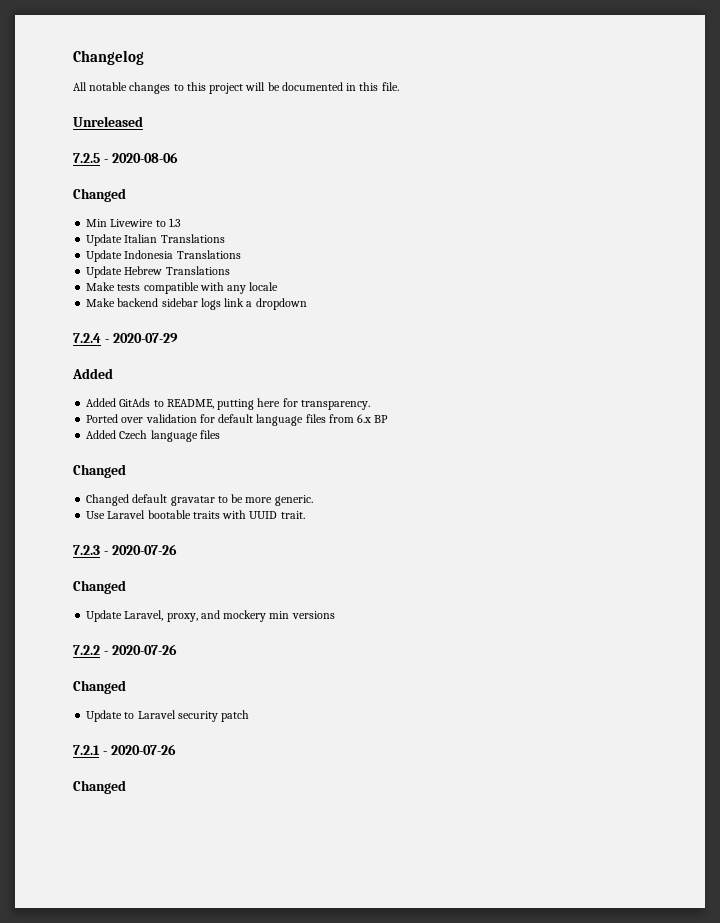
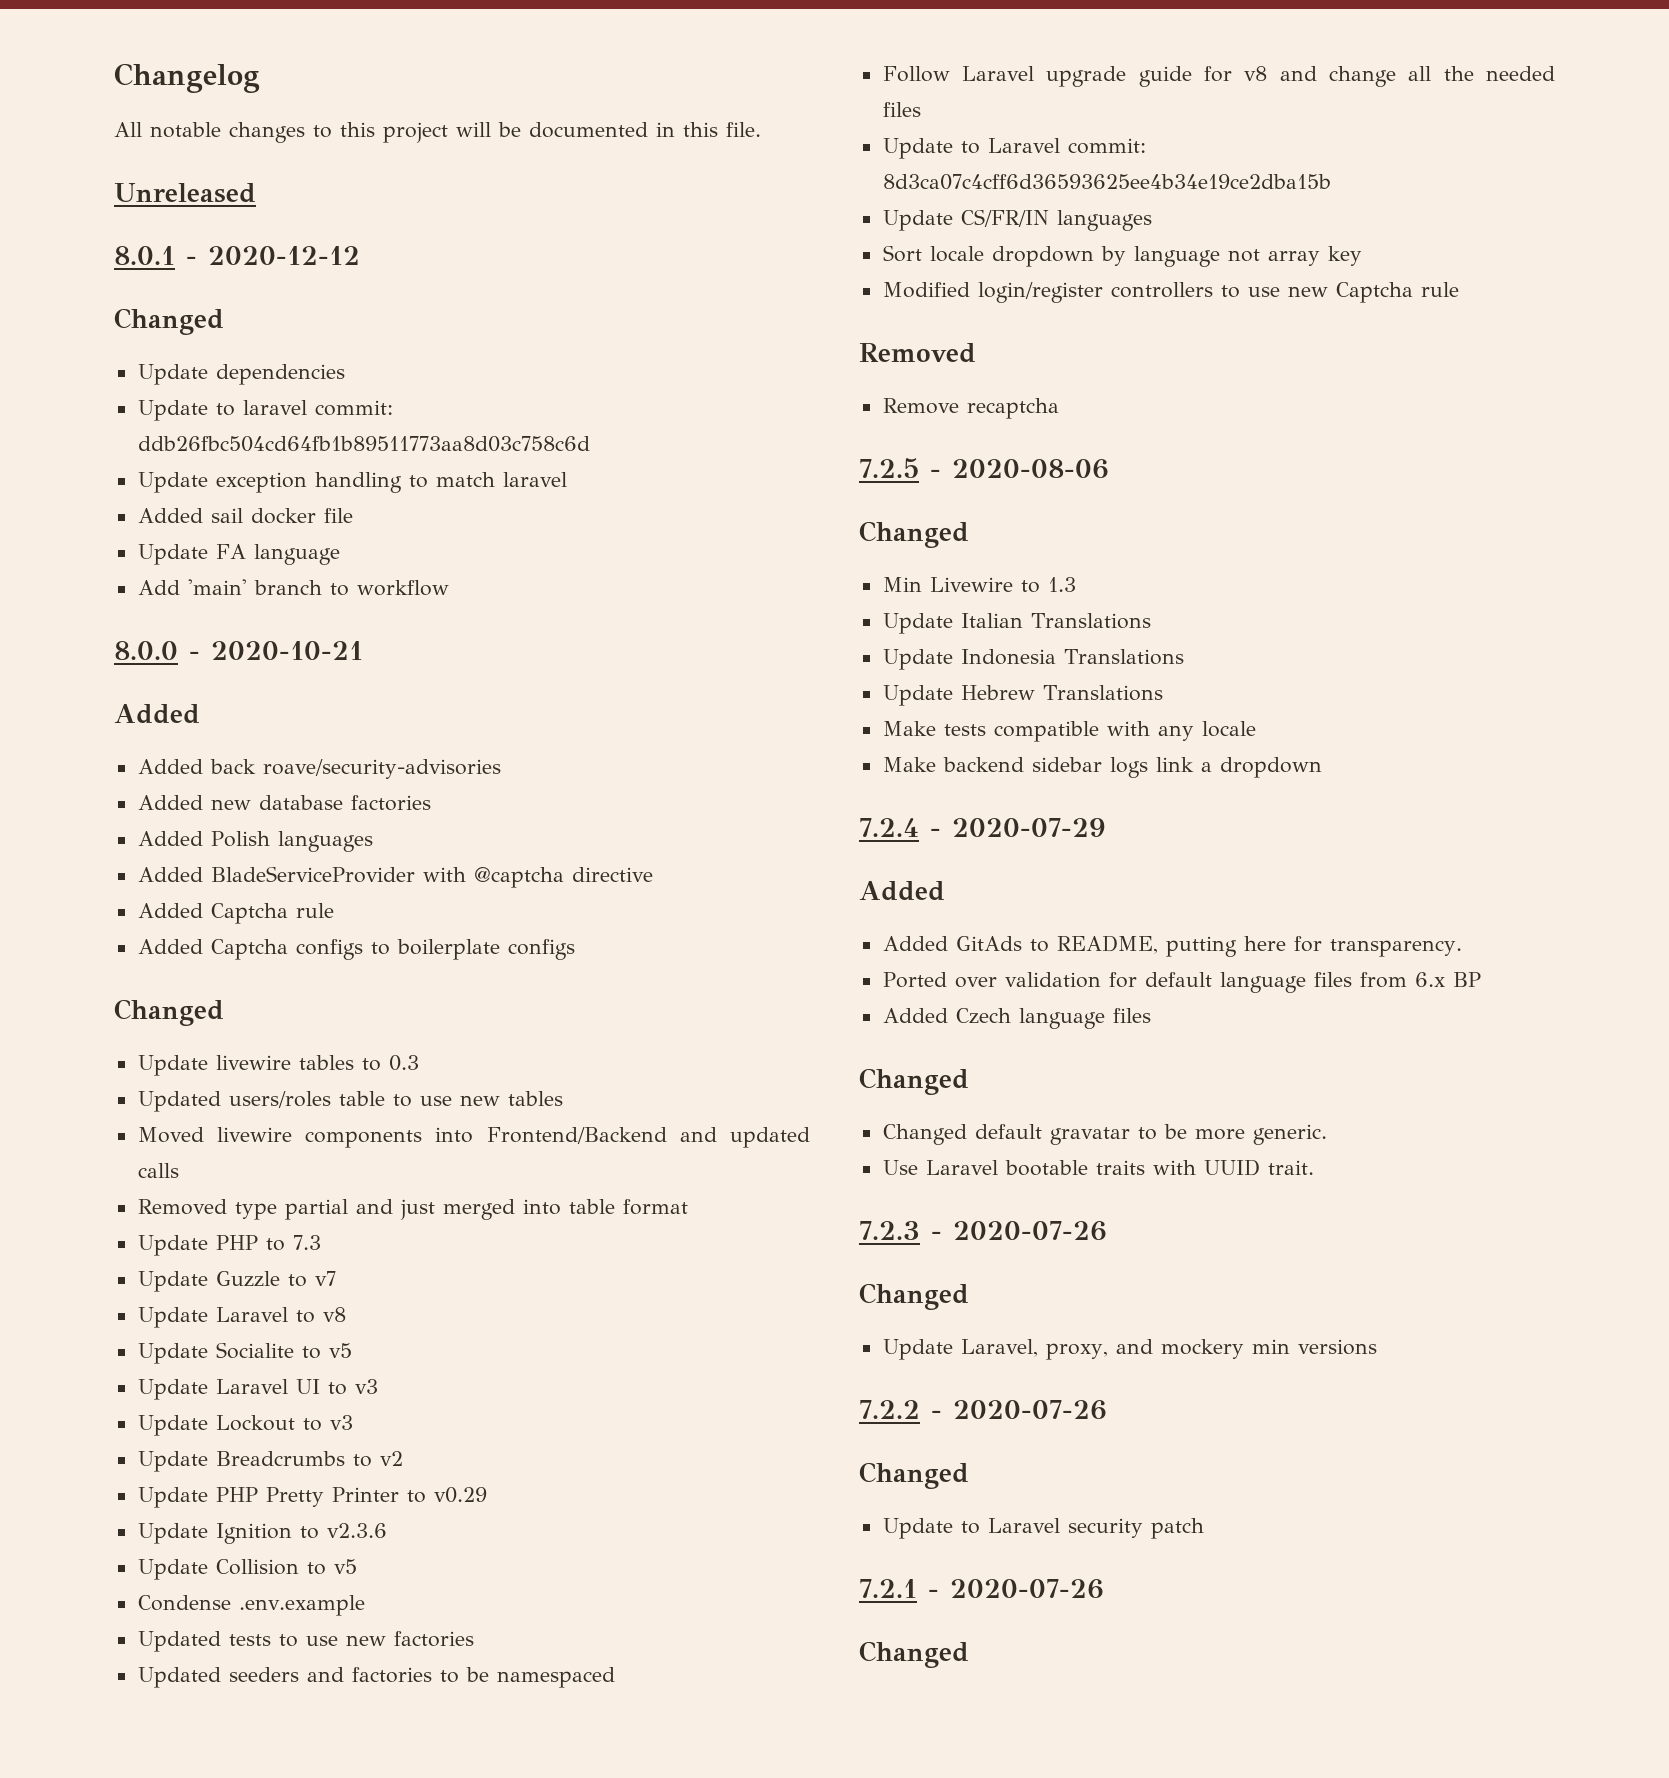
(143, 121) none -> [114,246,360,265] [114,308,224,335] [137,364,345,385] [137,400,393,421] [137,436,590,452] [137,472,567,493] [137,508,353,524] [137,544,340,565] [137,579,449,596] [114,641,363,660] [114,704,200,724] [137,759,501,779] [137,795,431,811] [137,831,373,852] [137,866,653,888] [137,903,334,924] [137,939,575,960] [114,999,224,1026] [137,1055,419,1076] [137,1091,563,1112] [137,1127,811,1148] [137,1163,179,1178] [137,1199,688,1220] [137,1235,321,1256] [137,1271,336,1292] [137,1307,346,1328] [137,1342,352,1364] [137,1379,378,1400] [137,1415,353,1436] [137,1451,403,1472] [137,1487,487,1508] [137,1523,387,1544] [137,1559,357,1580] [137,1595,365,1616] [137,1631,474,1652] [137,1667,615,1688] [882,66,1555,87] [882,102,921,117] [882,138,1146,159] [882,174,1331,190] [882,209,1152,231] [882,245,1362,267] [882,282,1459,303] [859,343,976,363] [882,398,1059,419] // 8.0.1 - 2020-12-12 // Changed // Update dependencies // Update to laravel commit: ddb26fbc504cd64fb1b89511773aa8d03c758c6d // Update exception handling to match laravel // Added sail docker file // Update FA language // Add 'main' branch to workflow // 8.0.0 - 2020-10-21 // Added // Added back roave/security-advisories // Added new database factories // Added Polish languages // Added BladeServiceProvider with @captcha directive // Added Captcha rule // Added Captcha configs to boilerplate configs // Changed // Update livewire tables to 0.3 // Updated users/roles table to use new tables // Moved livewire components into Frontend/Backend and updated calls // Removed type partial and just merged into table format // Update PHP to 7.3 // Update Guzzle to v7 // Update Laravel to v8 // Update Socialite to v5 // Update Laravel UI to v3 // Update Lockout to v3 // Update Breadcrumbs to v2 // Update PHP Pretty Printer to v0.29 // Update Ignition to v2.3.6 // Update Collision to v5 // Condense .env.example // Updated tests to use new factories // Updated seeders and factories to be namespaced // Follow Laravel upgrade guide for v8 and change all the needed files // Update to Laravel commit: 8d3ca07c4cff6d36593625ee4b34e19ce2dba15b // Update CS/FR/IN languages // Sort locale dropdown by language not array key // Modified login/register controllers to use new Captcha rule // Removed // Remove recaptcha

